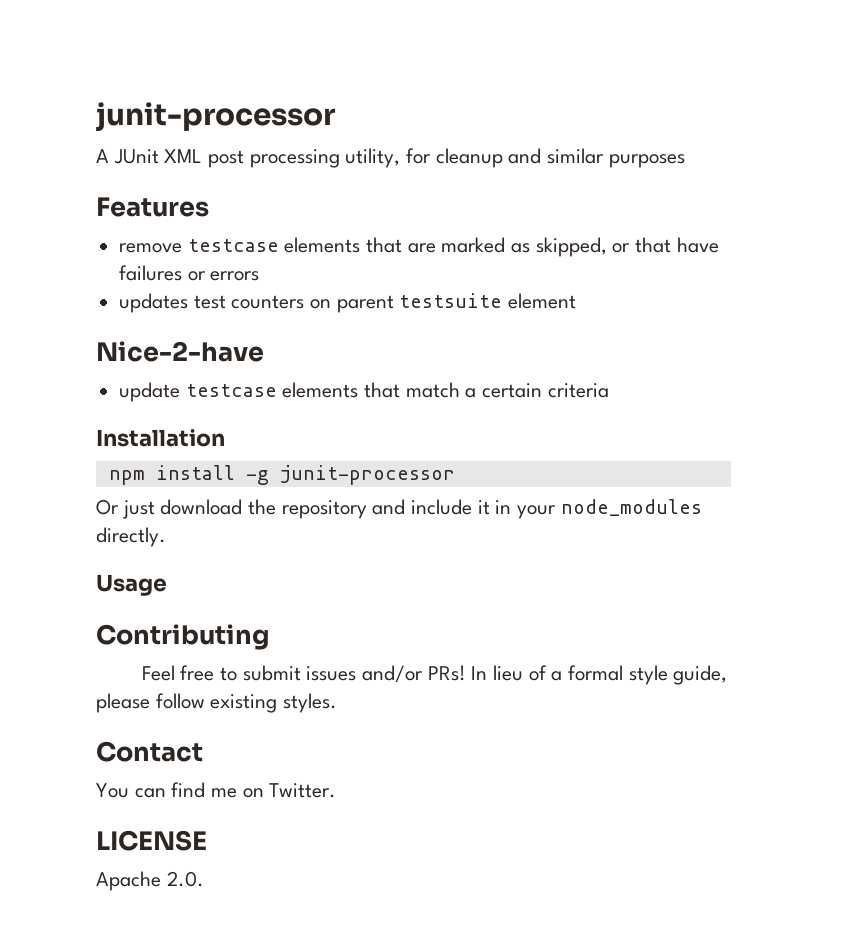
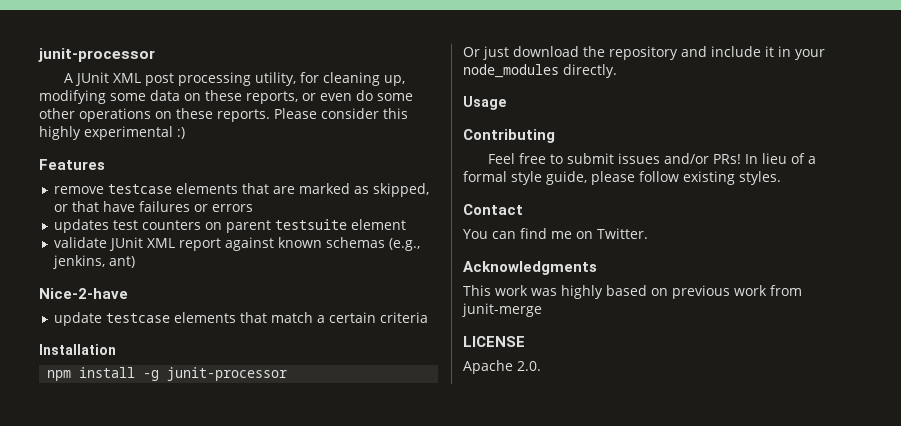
[435,148,685,168] cleanup and similar purposes -> [322,72,405,86] [39,90,413,104] [39,108,408,122] [39,126,185,140] cleaning up, modifying some data on these reports, or even do some other operations on these reports. Please consider this highly experimental :)
(577, 301) none -> [53,237,420,251] [52,255,135,269] // validate JUnit XML report against known schemas (e.g., jenkins, ant)
(337, 790) none -> [463,261,597,275] [463,285,802,299] [462,303,542,317] // Acknowledgments // This work was highly based on previous work from junit-merge

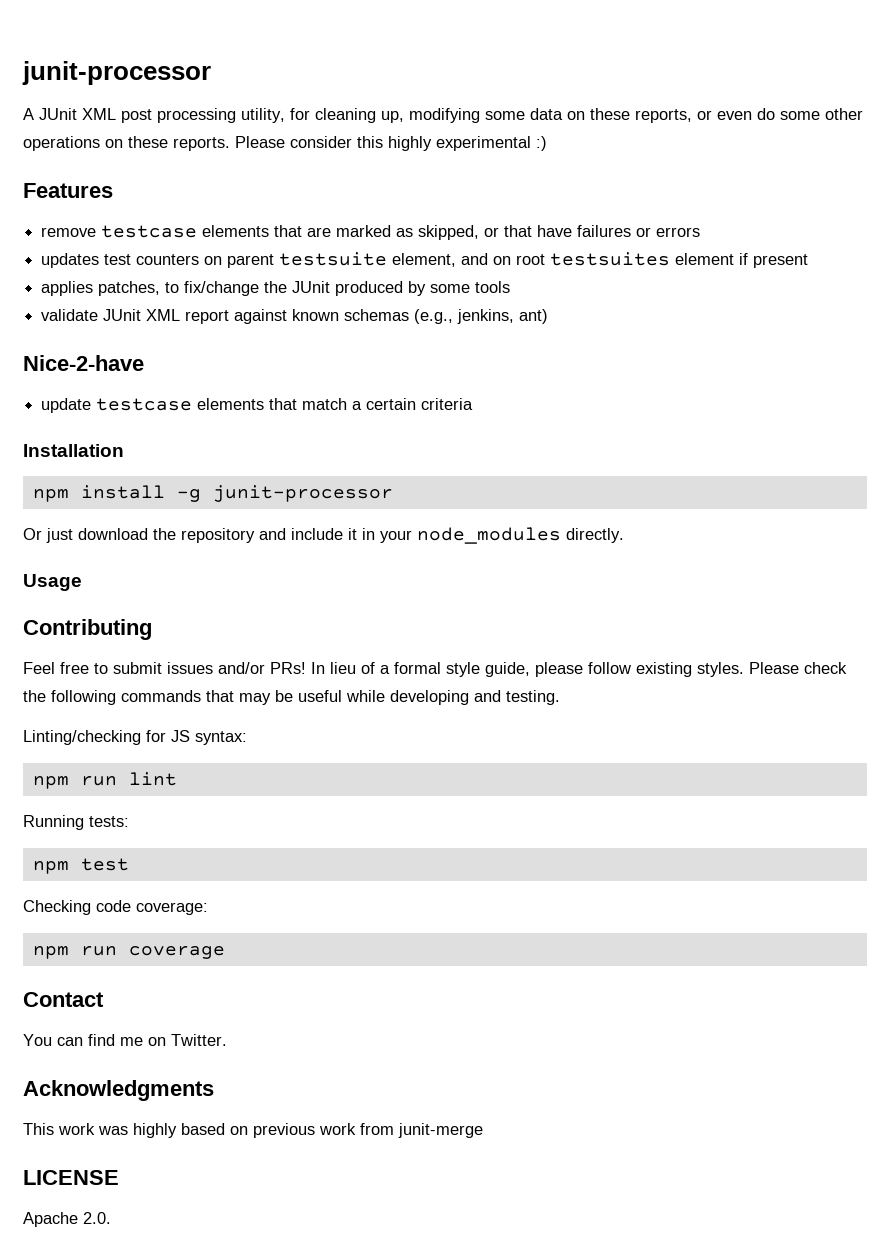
[350,219,406,230] element -> [392,252,809,268] [41,281,511,296] element, and on root testsuites element if present // applies patches, to fix/change the JUnit produced by some tools
(781, 178) none -> [749,662,847,674] [23,690,560,705] [23,730,247,745] [32,772,177,789] [23,815,129,830] [32,858,129,874] [23,900,208,915] [32,946,225,959] Please check the following commands that may be useful while developing and testing. // Linting/checking for JS syntax: // npm run lint // Running tests: // npm test // Checking code coverage: // npm run coverage

